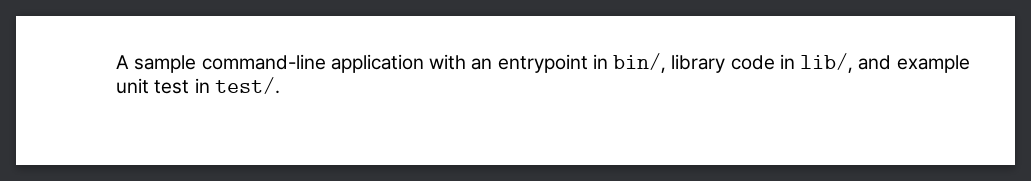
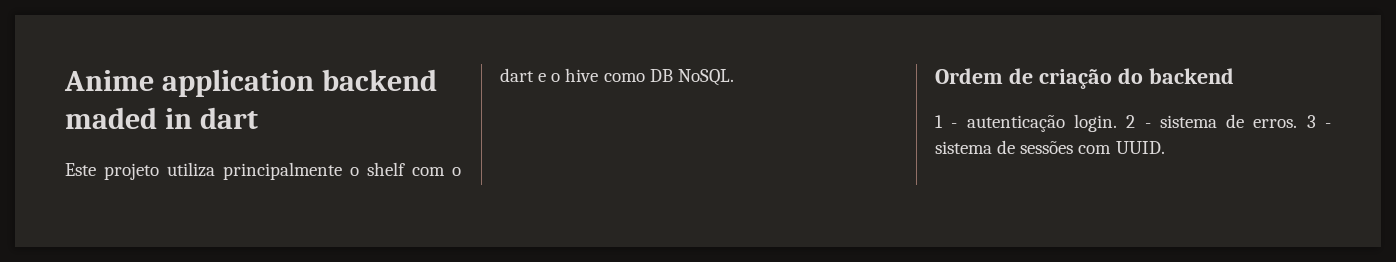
[116,53,970,73] [116,77,280,94] A sample command-line application with an entrypoint in bin/, library code in lib/, and example unit test in test/. -> [64,69,437,97] [65,107,258,129] [65,162,461,180] [500,68,734,86] [935,68,1234,89] [935,114,1331,132] [935,140,1165,154] Anime application backend maded in dart // Este projeto utiliza principalmente o shelf com o dart e o hive como DB NoSQL. // Ordem de criação do backend // 1 - autenticação login. 2 - sistema de erros. 3 - sistema de sessões com UUID.

